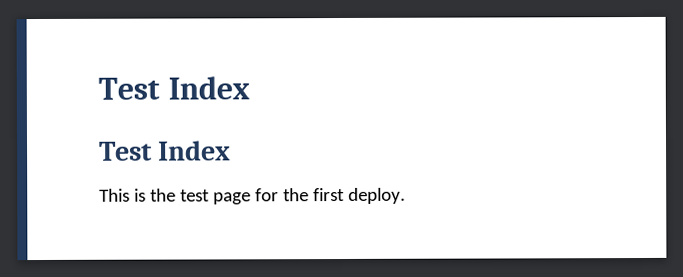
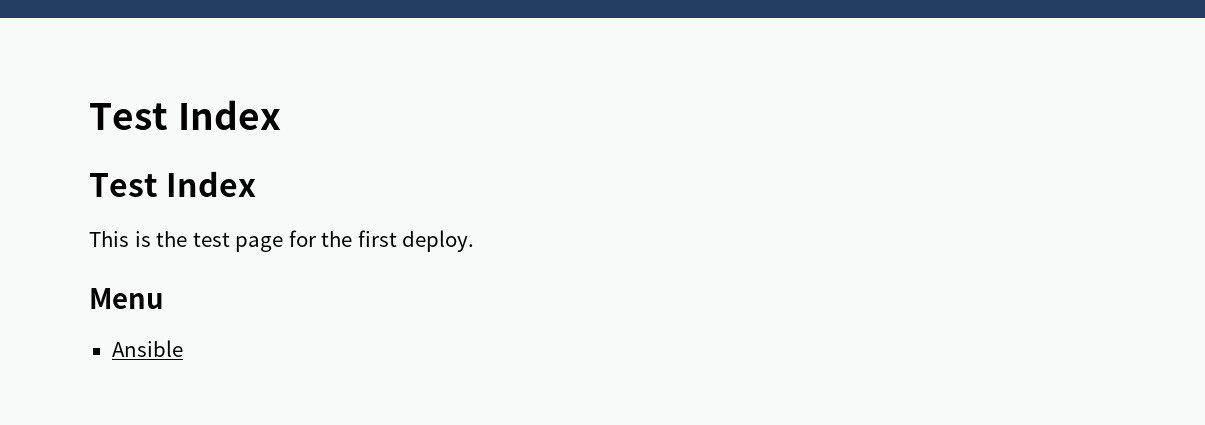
(406, 195) none -> [89,288,164,309] [111,340,183,357] // Menu // Ansible

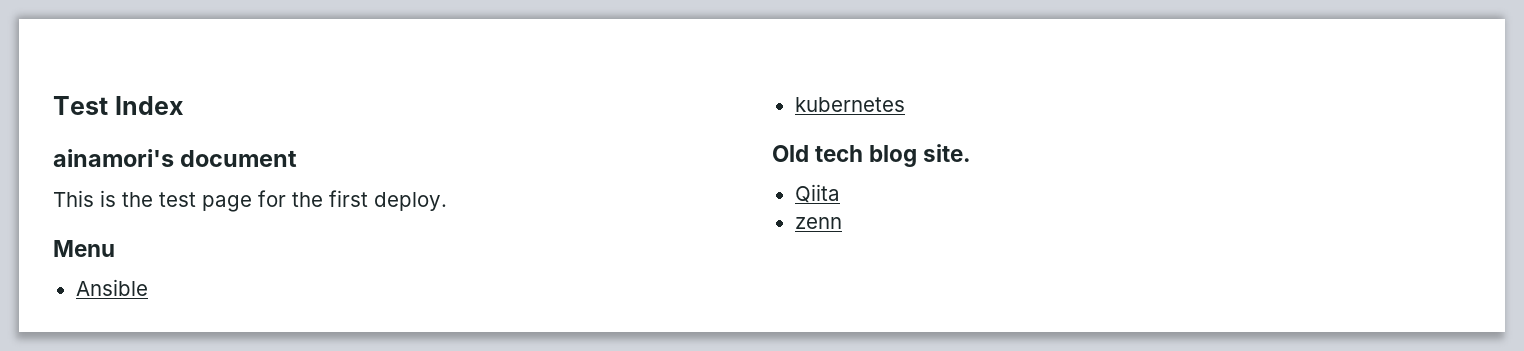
[89,100,281,130] [89,171,256,197] Test Index // Test Index -> [53,96,184,115] [53,149,298,167] Test Index // ainamori's document
(183, 348) none -> [794,97,905,112] [772,144,972,167] [794,184,840,203] [794,217,842,229] // kubernetes // Old tech blog site. // Qiita // zenn

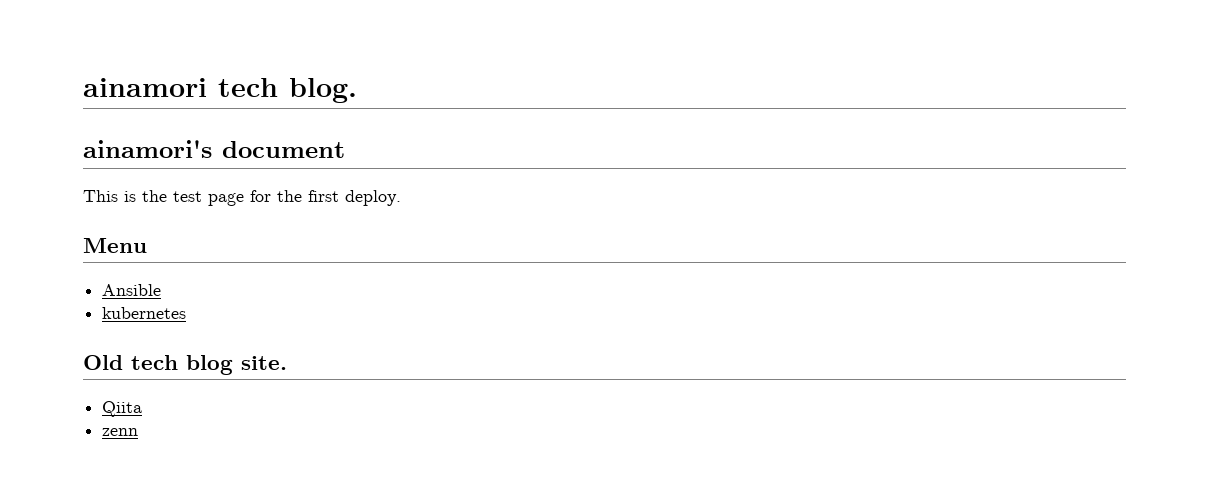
[53,96,184,115] Test Index -> [83,78,357,103] ainamori tech blog.

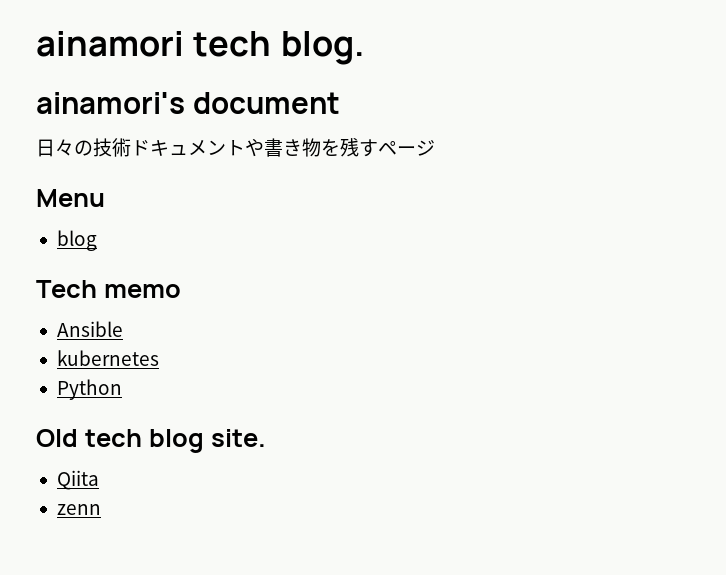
[83,190,401,206] [83,238,147,253] This is the test page for the first deploy. // Menu -> [36,138,435,157] [36,189,105,207] [56,230,97,251] [36,280,181,298] 日々の技術ドキュメントや書き物を残すページ // Menu // blog // Tech memo
(187, 313) none -> [56,379,122,400] // Python

